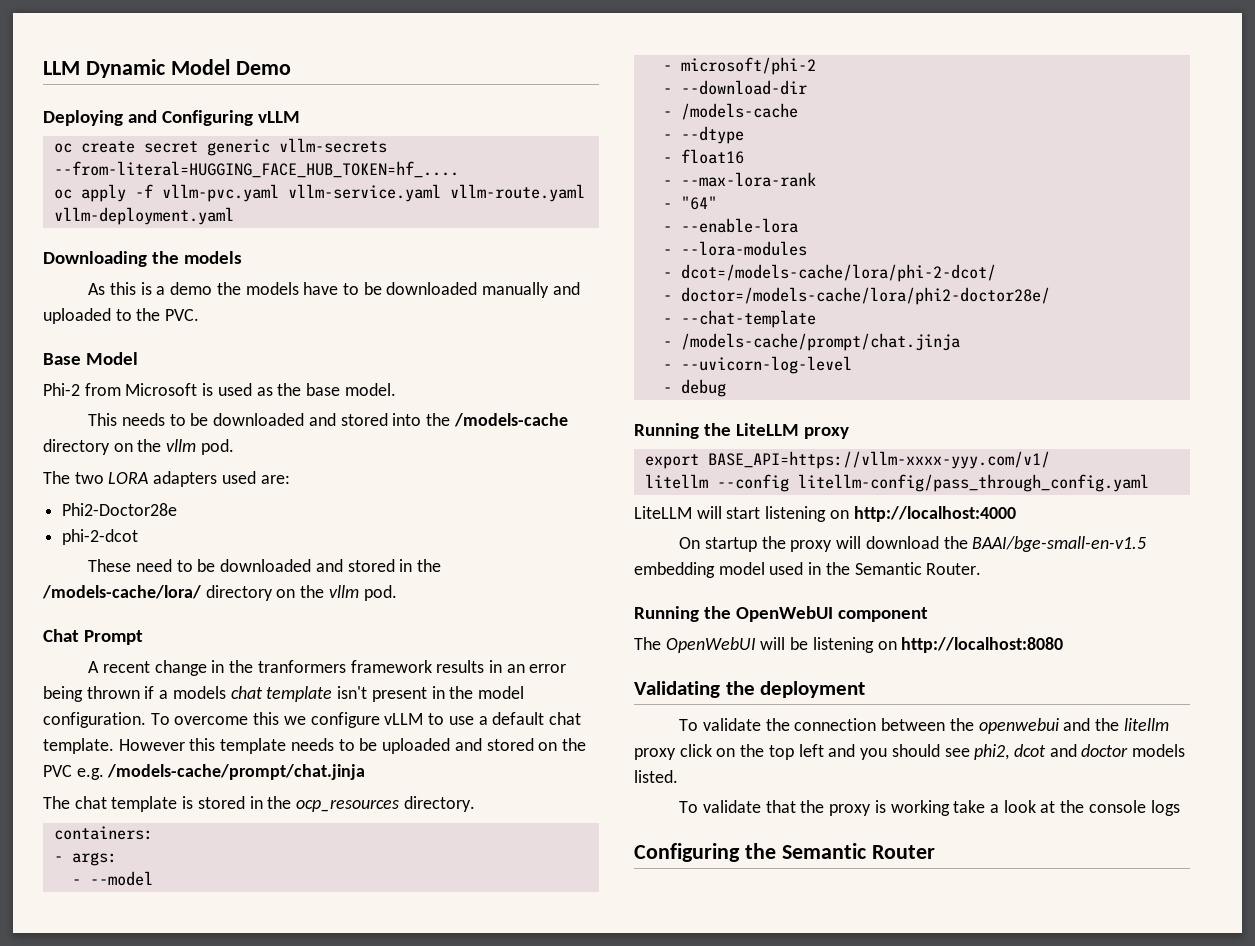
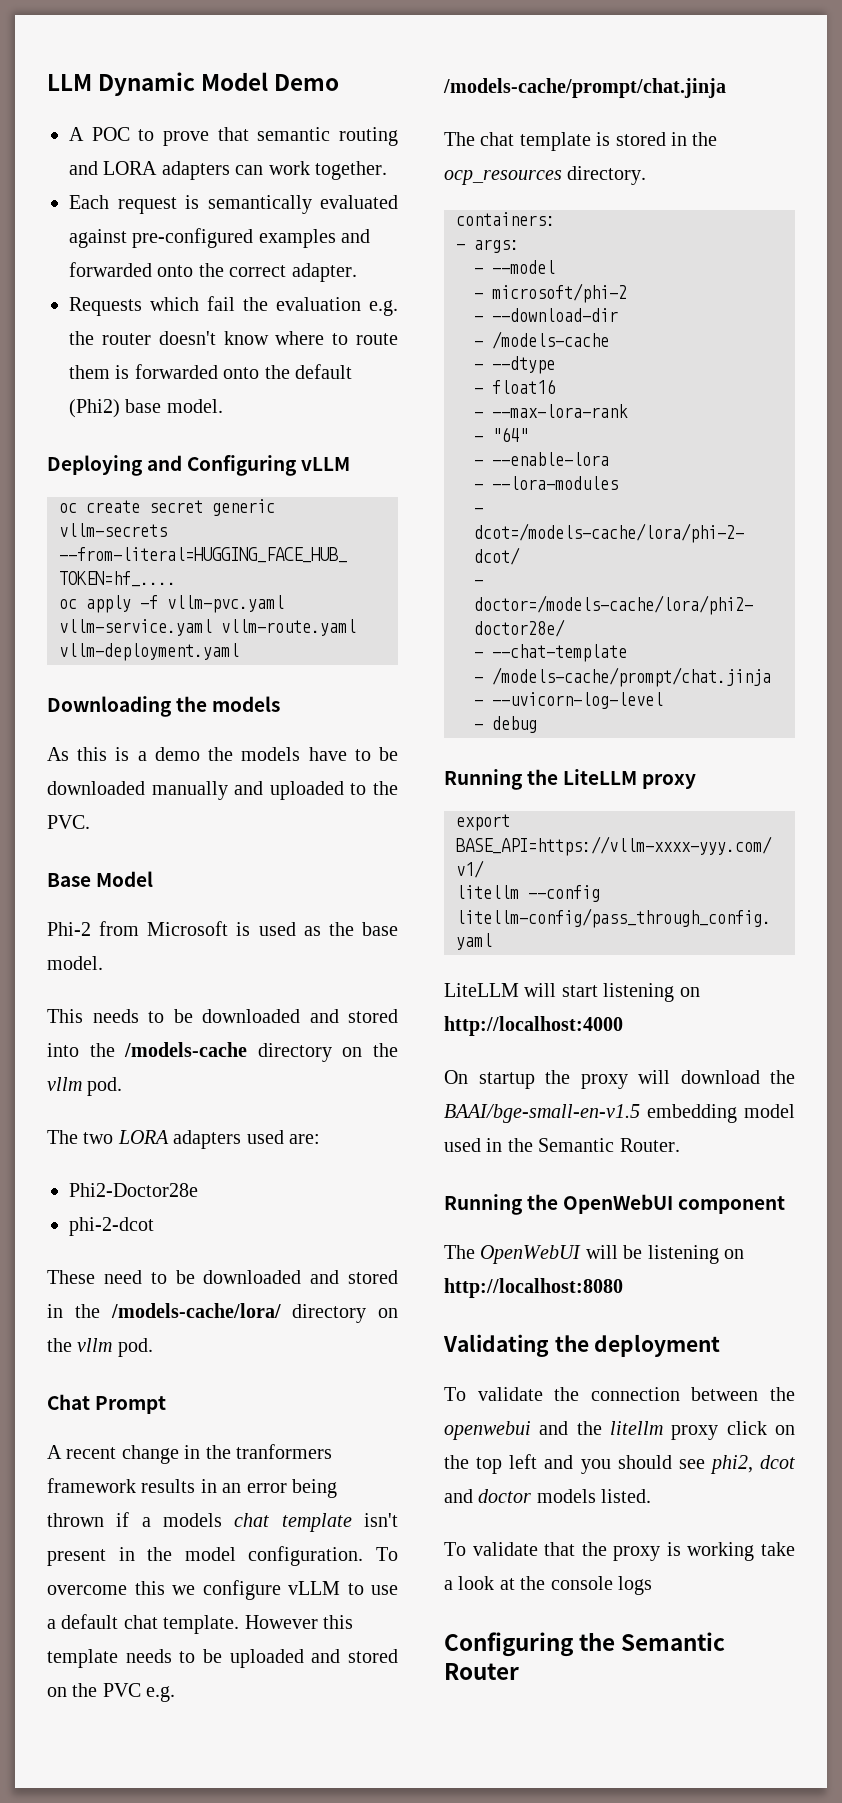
(291, 68) none -> [69,127,399,146] [69,161,387,180] [69,195,398,214] [69,228,371,248] [69,262,357,282] [69,296,398,316] [69,331,398,345] [69,364,352,379] [69,399,223,418] // A POC to prove that semantic routing and LORA adapters can work together. // Each request is semantically evaluated against pre-configured examples and forwarded onto the correct adapter. // Requests which fail the evaluation e.g. the router doesn't know where to route them is forwarded onto the default (Phi2) base model.

